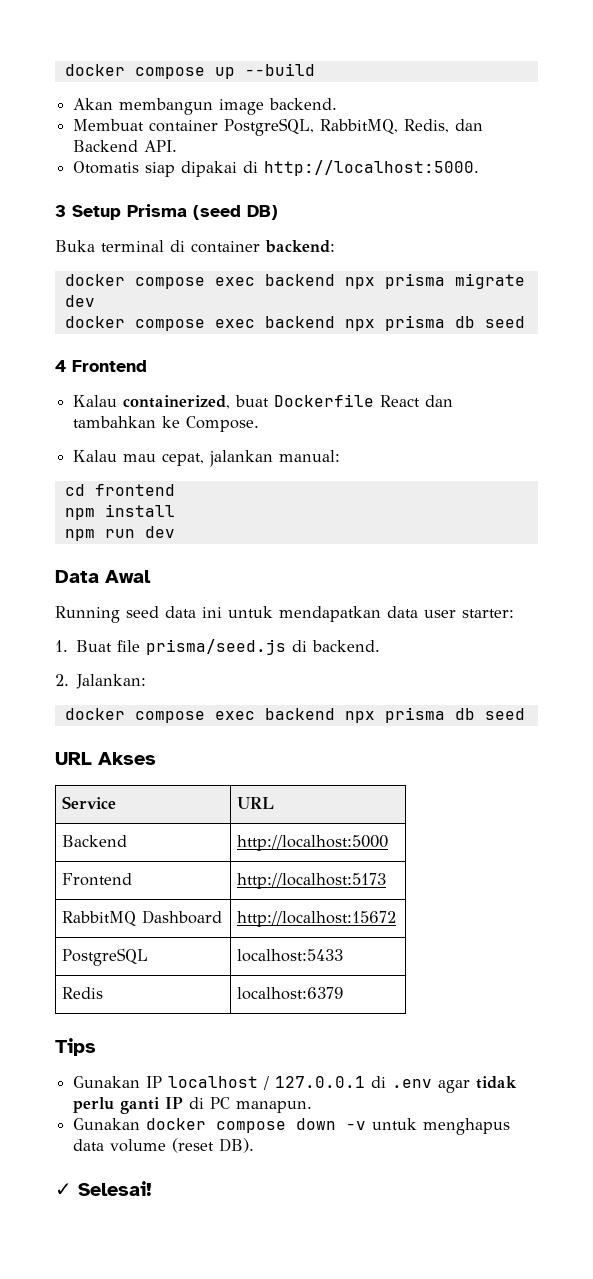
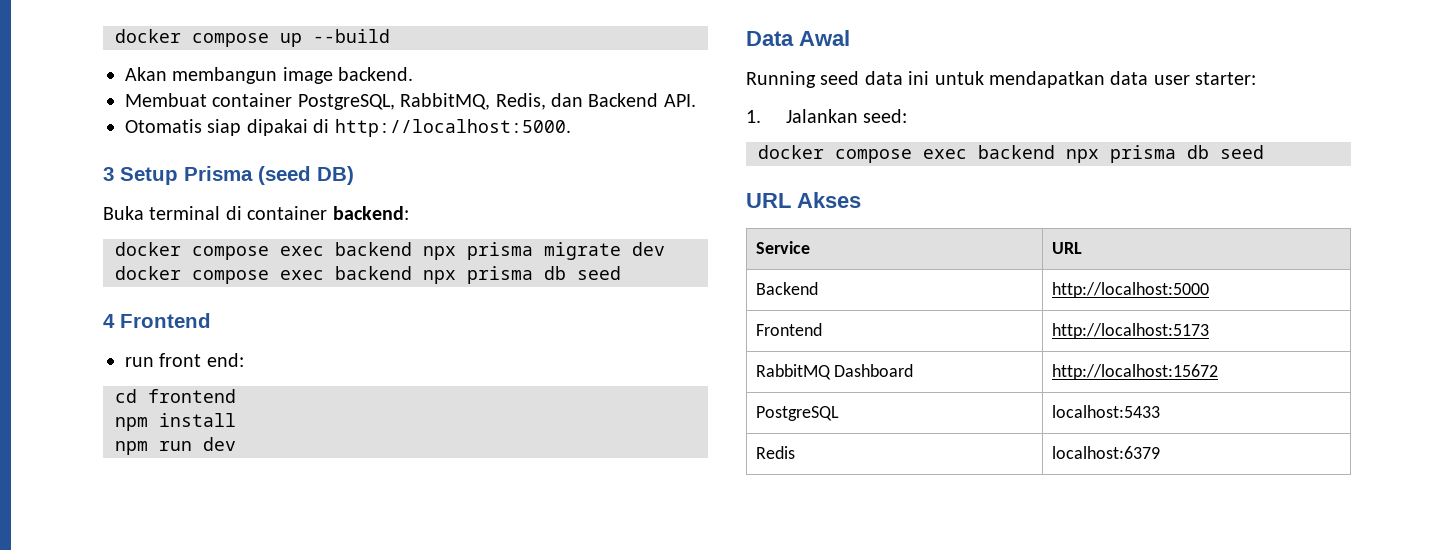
[73,394,454,409] [73,416,260,432] [73,450,341,467] Kalau containerized, buat Dockerfile React dan tambahkan ke Compose. // Kalau mau cepat, jalankan manual: -> [125,353,244,367] run front end:
[76,639,381,655] [55,674,147,689] Buat file prisma/seed.js di backend. // 2. Jalankan: -> [785,109,908,123] Jalankan seed:
[55,1038,96,1056] [73,1076,518,1093] [73,1097,313,1114] [73,1118,511,1135] [73,1138,255,1153] [55,1181,152,1196] // Tips // Gunakan IP localhost / 127.0.0.1 di .env agar tidak perlu ganti IP di PC manapun. // Gunakan docker compose down -v untuk menghapus data volume (reset DB). // ✓ Selesai! -> (1160, 452) none

